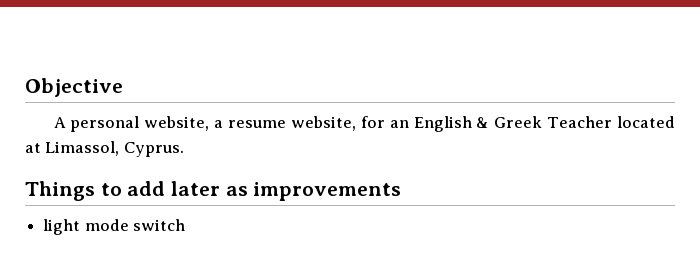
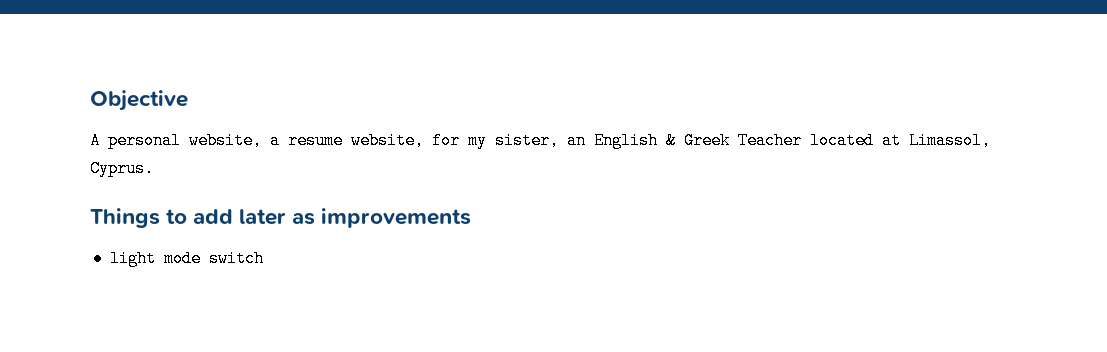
(385, 122) none -> [468,132,559,149] my sister,

